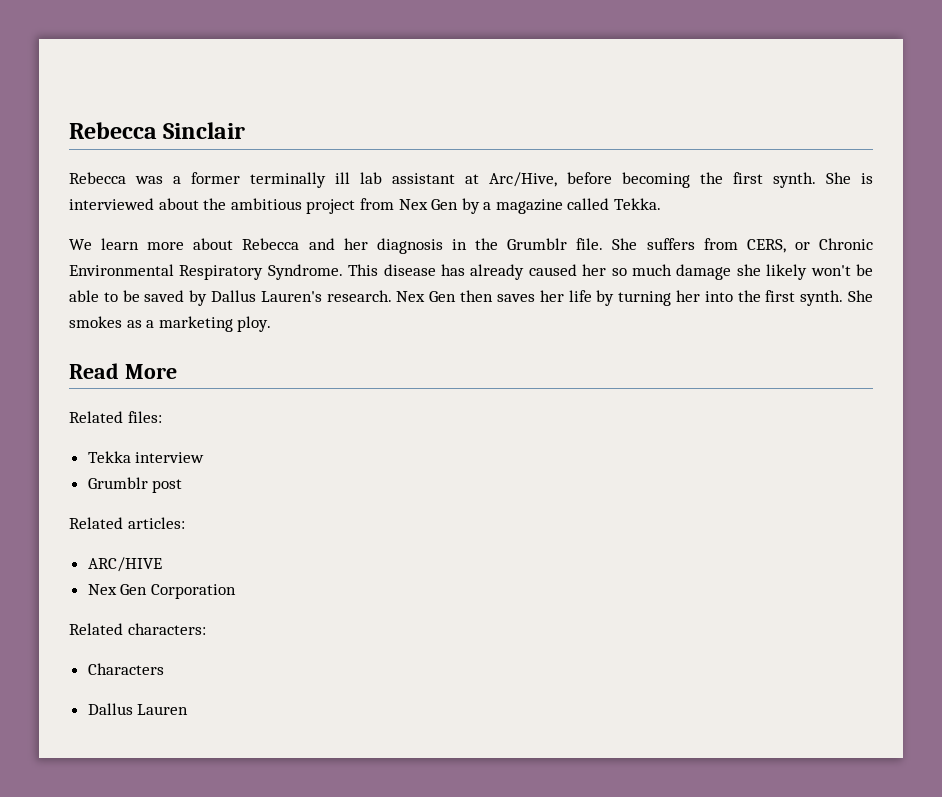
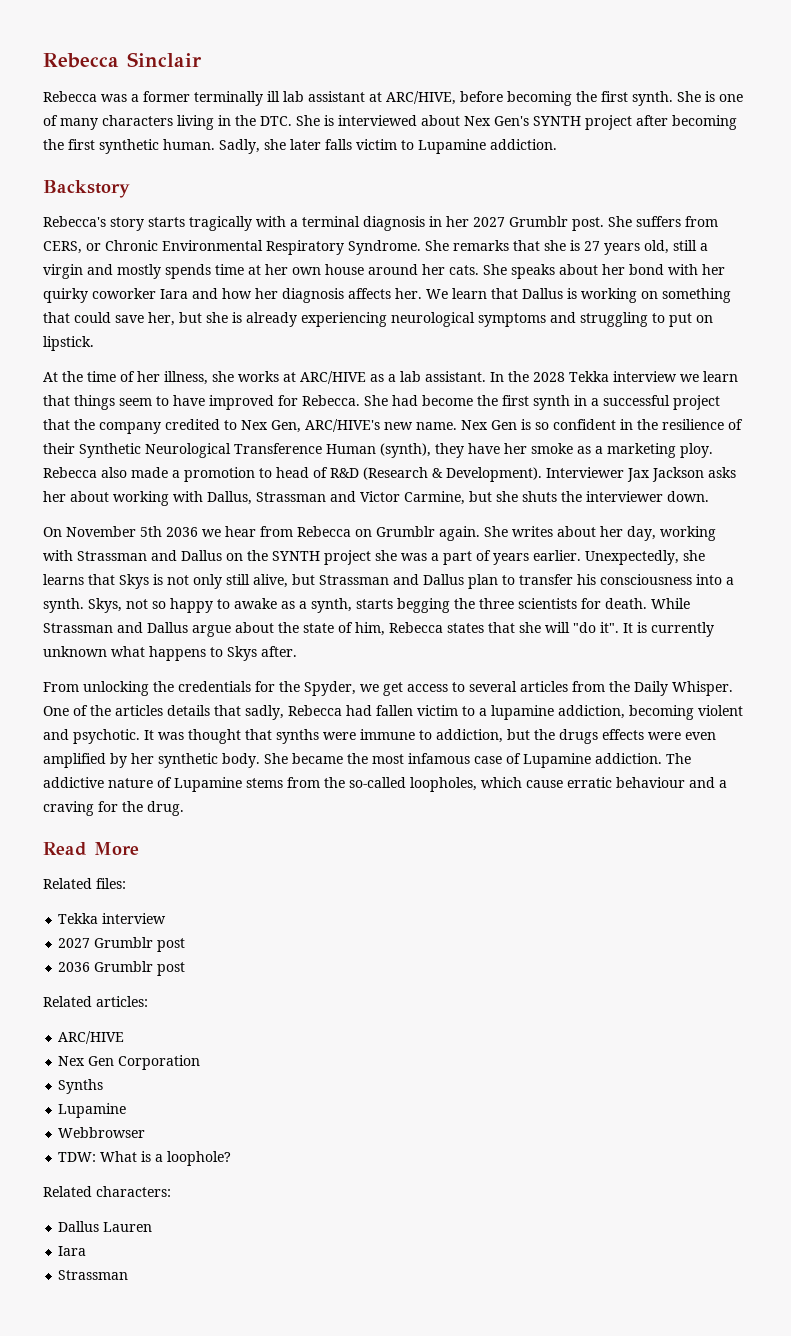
[489,172,557,187] Arc/Hive, -> [386,91,456,105] ARC/HIVE,
[69,198,662,214] [69,238,604,254] interviewed about the ambitious project from Nex Gen by a magazine called Tekka. // We learn more about Rebecca and her diagnosis in the Grumblr file. -> [719,94,743,102] [43,115,737,130] [43,139,557,154] [43,180,130,198] [43,216,604,231] one of many characters living in the DTC. She is interviewed about Nex Gen's SYNTH project after becoming the first synthetic human. Sadly, she later falls victim to Lupamine addiction. // Backstory // Rebecca's story starts tragically with a terminal diagnosis in her 2027 Grumblr post.
[348,264,873,280] [69,290,874,306] [69,316,272,332] This disease has already caused her so much damage she likely won't be able to be saved by Dallus Lauren's research. Nex Gen then saves her life by turning her into the first synth. She smokes as a marketing ploy. -> [425,240,708,255] [43,264,725,279] [43,288,731,303] [43,312,713,327] [43,336,94,351] [43,371,738,385] [43,395,720,410] [43,419,743,434] [43,443,713,458] [43,467,736,482] [43,491,709,506] [43,526,716,541] [43,550,705,565] [43,574,734,589] [43,598,690,613] [43,622,714,637] [43,646,297,661] [43,681,733,696] [43,705,743,720] [43,729,716,744] [43,753,691,768] [43,777,727,792] [43,801,184,816] She remarks that she is 27 years old, still a virgin and mostly spends time at her own house around her cats. She speaks about her bond with her quirky coworker Iara and how her diagnosis affects her. We learn that Dallus is working on something that could save her, but she is already experiencing neurological symptoms and struggling to put on lipstick. // At the time of her illness, she works at ARC/HIVE as a lab assistant. In the 2028 Tekka interview we learn that things seem to have improved for Rebecca. She had become the first synth in a successful project that the company credited to Nex Gen, ARC/HIVE's new name. Nex Gen is so confident in the resilience of their Synthetic Neurological Transference Human (synth), they have her smoke as a marketing ploy. Rebecca also made a promotion to head of R&D (Research & Development). Interviewer Jax Jackson asks her about working with Dallus, Strassman and Victor Carmine, but she shuts the interviewer down. // On November 5th 2036 we hear from Rebecca on Grumblr again. She writes about her day, working with Strassman and Dallus on the SYNTH project she was a part of years earlier. Unexpectedly, she learns that Skys is not only still alive, but Strassman and Dallus plan to transfer his consciousness into a synth. Skys, not so happy to awake as a synth, starts begging the three scientists for death. While Strassman and Dallus argue about the state of him, Rebecca states that she will "do it". It is currently unknown what happens to Skys after. // From unlocking the credentials for the Spyder, we get access to several articles from the Daily Whisper. One of the articles details that sadly, Rebecca had fallen victim to a lupamine addiction, becoming violent and psychotic. It was thought that synths were immune to addiction, but the drugs effects were even amplified by her synthetic body. She became the most infamous case of Lupamine addiction. The addictive nature of Lupamine stems from the so-called loopholes, which cause erratic behaviour and a craving for the drug.
(205, 457) none -> [58,937,186,952] [58,962,91,972] 2027 Grumblr post // 2036
(236, 591) none -> [58,1079,104,1094] [58,1103,127,1118] [58,1127,146,1138] [58,1151,232,1166] // Synths // Lupamine // Webbrowser // TDW: What is a loophole?
[87,663,164,675] // Characters -> (171, 1191) none
(189, 709) none -> [58,1246,87,1256] [58,1270,129,1280] // Iara // Strassman

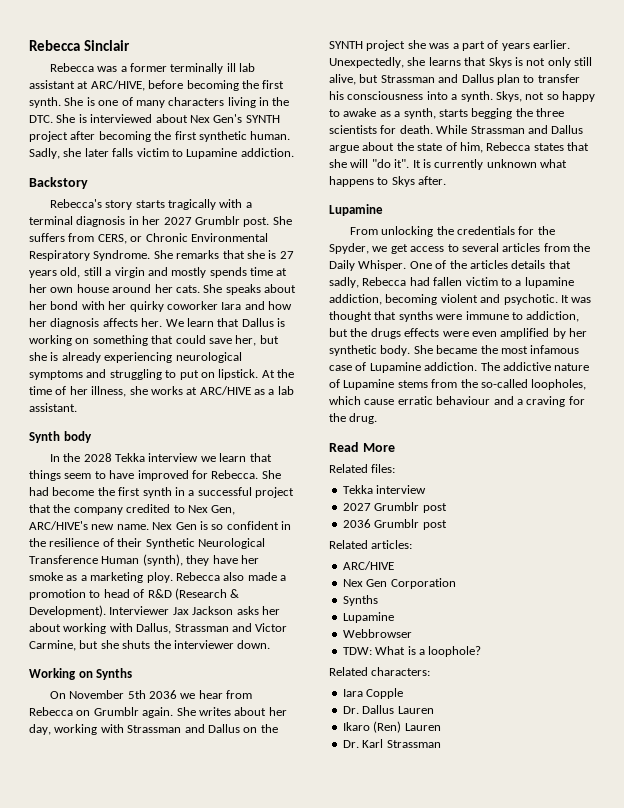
(94, 343) // -> (259, 374) none
(486, 376) none -> [29,431,92,443] // Synth body //
(709, 496) none -> [29,668,133,680] // Working on Synths
(297, 651) none -> [329,204,383,216] // Lupamine
(171, 1191) none -> [342,688,404,699] [342,706,359,714] Iara Copple // Dr.
[58,1246,87,1256] Iara // -> [342,721,441,733] [342,739,384,748] Ikaro (Ren) Lauren // Dr. Karl

